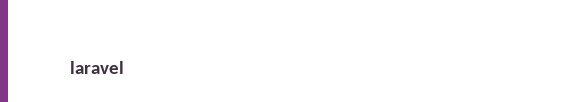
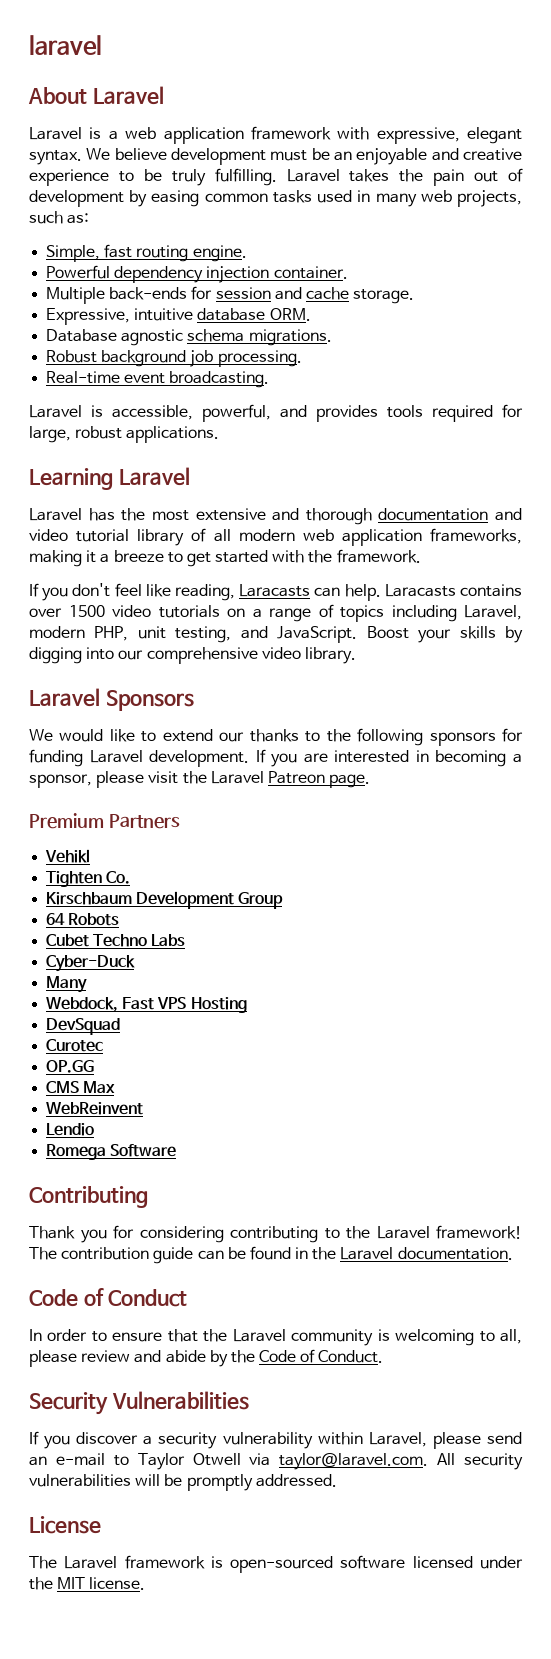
(124, 67) none -> [28,86,164,105] [29,126,522,144] [29,148,522,165] [29,168,523,186] [29,190,522,207] [29,211,90,224] [46,244,247,262] [46,265,348,283] [46,286,415,304] [46,308,311,325] [46,329,332,346] [46,350,302,367] [46,371,270,388] [29,404,523,422] [29,426,220,443] [29,467,190,490] [29,508,522,525] [29,528,522,546] [29,549,421,567] [29,583,522,601] [29,604,522,622] [29,626,523,643] [29,647,356,664] [29,688,194,711] [29,728,523,746] [29,749,522,767] [29,771,371,788] [29,813,180,829] [45,849,91,863] [46,871,131,887] [46,891,284,909] [46,913,120,926] [46,934,186,947] [46,955,136,972] [46,976,88,993] [46,997,247,1013] [46,1018,121,1035] [46,1039,104,1052] [46,1060,95,1073] [46,1081,116,1093] [46,1102,144,1115] [46,1123,95,1136] [46,1144,177,1160] [29,1186,148,1208] [29,1225,522,1243] [29,1246,513,1264] [29,1288,188,1307] [29,1329,522,1346] [29,1349,384,1367] [29,1391,249,1415] [29,1431,522,1449] [29,1453,523,1470] [29,1474,337,1491] [29,1516,101,1534] [29,1555,523,1573] [29,1577,146,1590] // About Laravel // Laravel is a web application framework with expressive, elegant syntax. We believe development must be an enjoyable and creative experience to be truly fulfilling. Laravel takes the pain out of development by easing common tasks used in many web projects, such as: // Simple, fast routing engine. // Powerful dependency injection container. // Multiple back-ends for session and cache storage. // Expressive, intuitive database ORM. // Database agnostic schema migrations. // Robust background job processing. // Real-time event broadcasting. // Laravel is accessible, powerful, and provides tools required for large, robust applications. // Learning Laravel // Laravel has the most extensive and thorough documentation and video tutorial library of all modern web application frameworks, making it a breeze to get started with the framework. // If you don't feel like reading, Laracasts can help. Laracasts contains over 1500 video tutorials on a range of topics including Laravel, modern PHP, unit testing, and JavaScript. Boost your skills by digging into our comprehensive video library. // Laravel Sponsors // We would like to extend our thanks to the following sponsors for funding Laravel development. If you are interested in becoming a sponsor, please visit the Laravel Patreon page. // Premium Partners // Vehikl // Tighten Co. // Kirschbaum Development Group // 64 Robots // Cubet Techno Labs // Cyber-Duck // Many // Webdock, Fast VPS Hosting // DevSquad // Curotec // OP.GG // CMS Max // WebReinvent // Lendio // Romega Software // Contributing // Thank you for considering contributing to the Laravel framework! The contribution guide can be found in the Laravel documentation. // Code of Conduct // In order to ensure that the Laravel community is welcoming to all, please review and abide by the Code of Conduct. // Security Vulnerabilities // If you discover a security vulnerability within Laravel, please send an e-mail to Taylor Otwell via taylor@laravel.com. All security vulnerabilities will be promptly addressed. // License // The Laravel framework is open-sourced software licensed under the MIT license.

